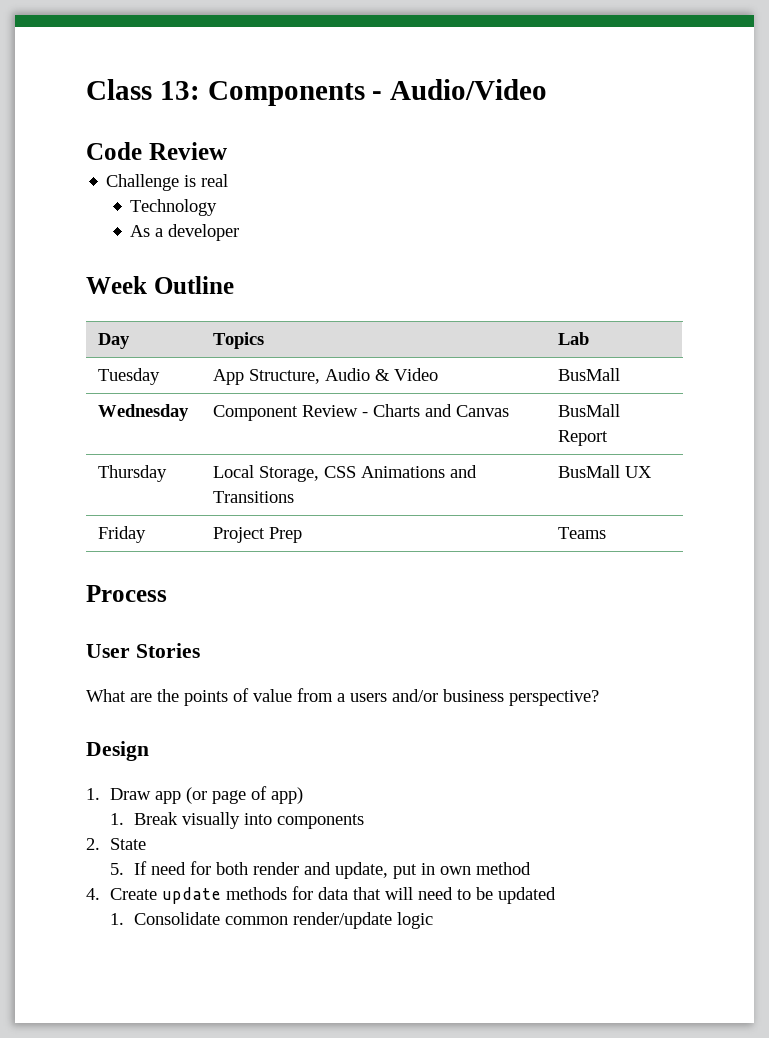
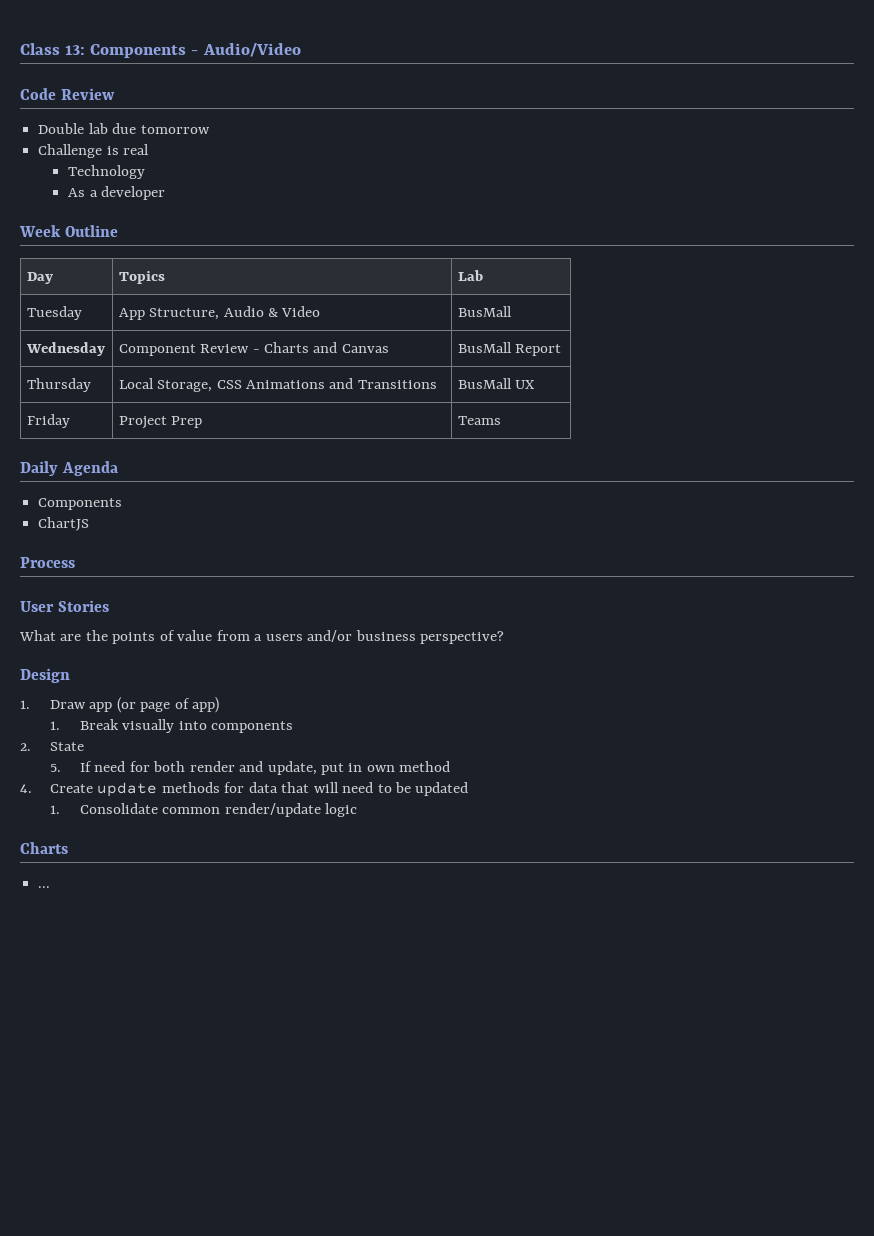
(227, 151) none -> [38,123,210,134] // Double lab due tomorrow
(607, 533) none -> [20,461,118,476] [38,498,123,510] [38,517,90,531] // Daily Agenda // Components // ChartJS
(434, 920) none -> [20,842,68,854] [38,886,51,888] // Charts // ...

